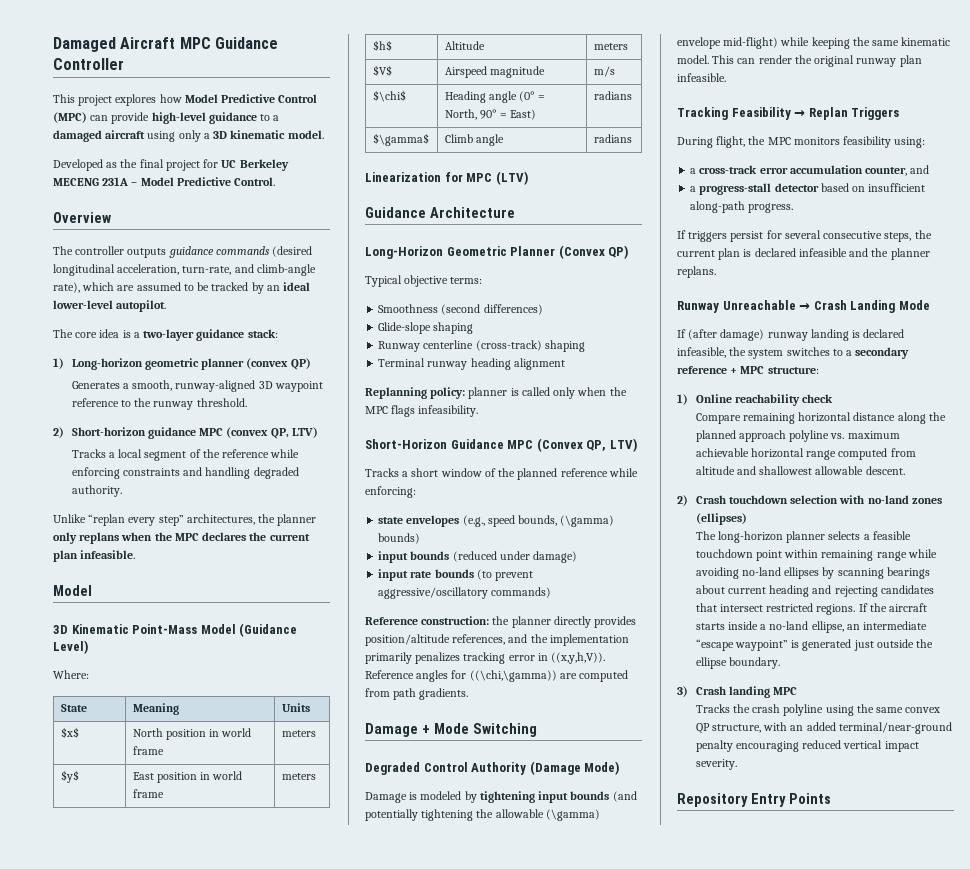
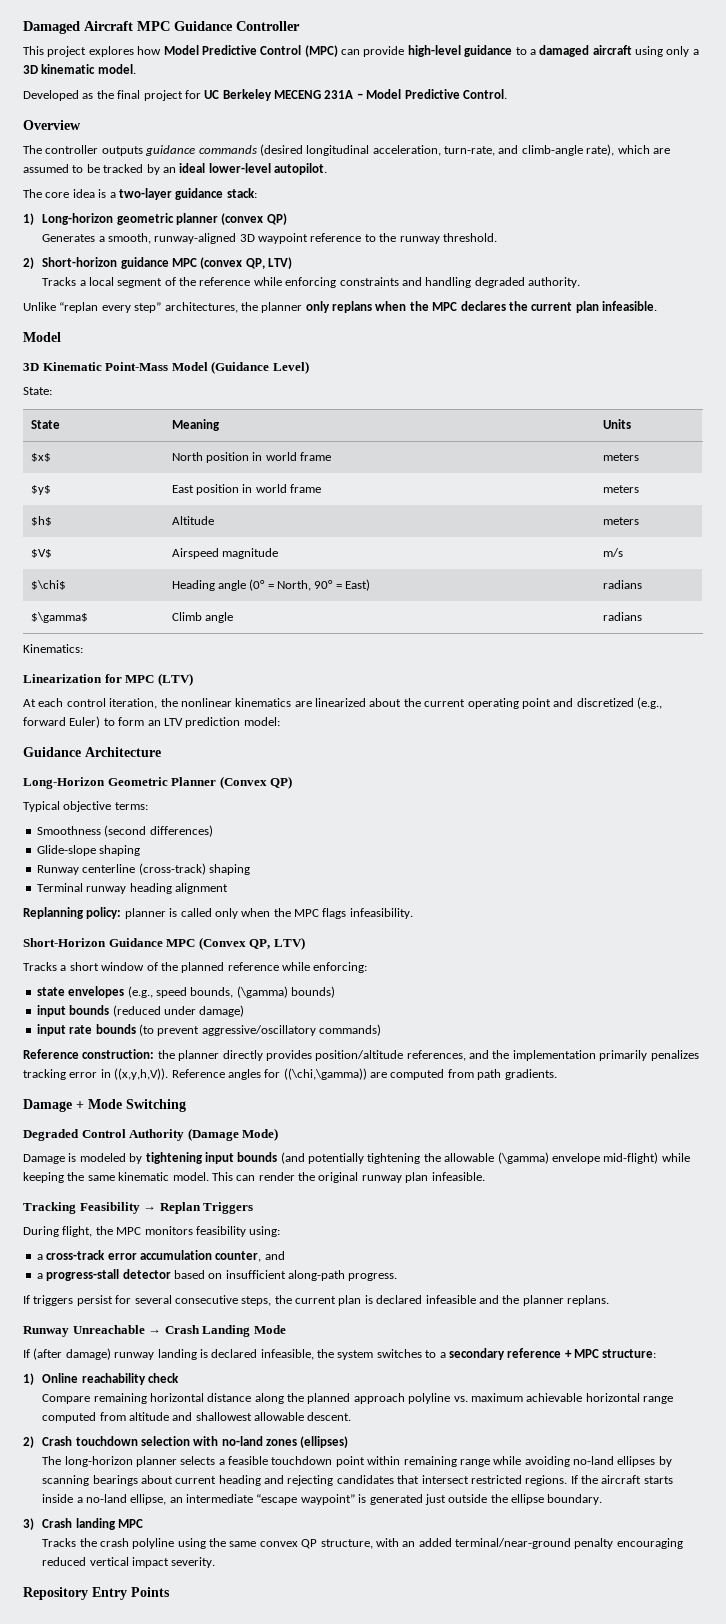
[53,670,89,679] Where: -> [23,387,52,395] State:
(632, 138) none -> [23,644,83,653] // Kinematics:
(528, 178) none -> [23,697,662,709] [23,716,280,728] // At each control iteration, the nonlinear kinematics are linearized about the current operating point and discretized (e.g., forward Euler) to form an LTV prediction model:

